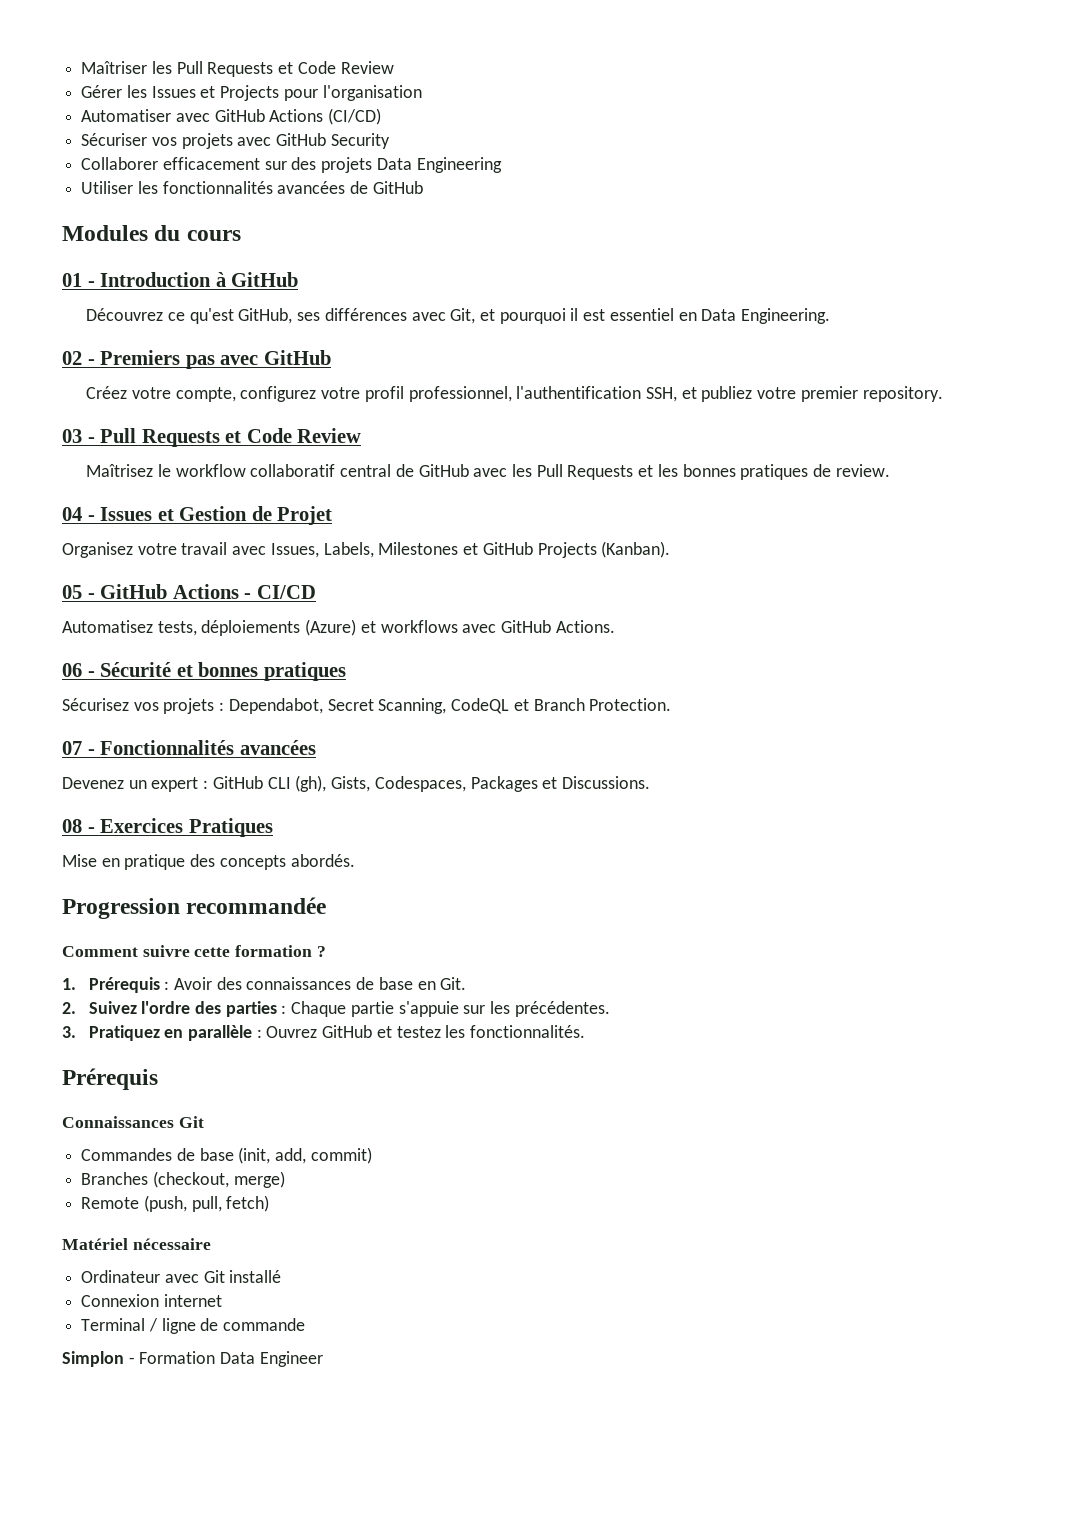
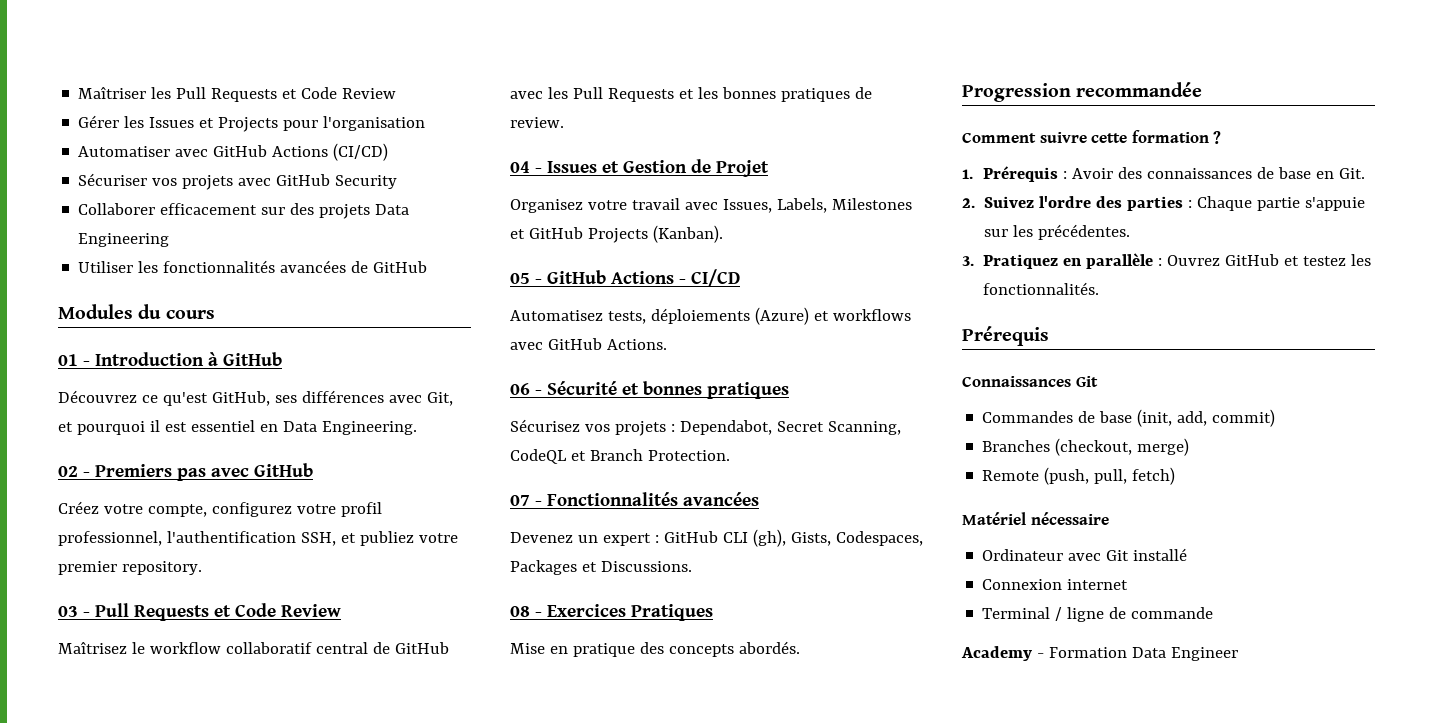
[62,1351,124,1367] Simplon -> [961,646,1032,661] Academy

